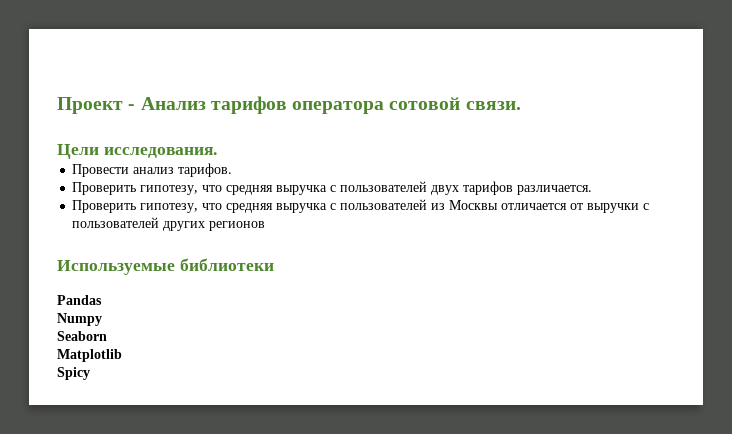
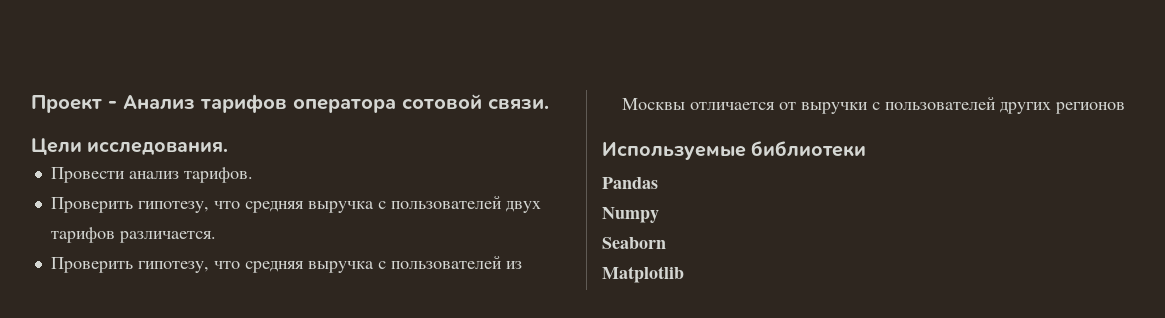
[57,367,90,380] // Spicy -> (684, 274) none

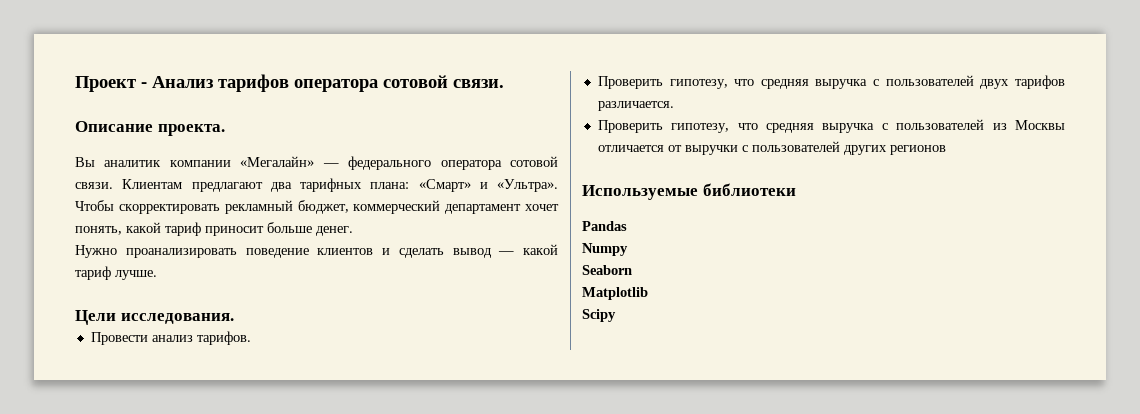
(549, 104) none -> [75,121,225,136] [75,156,558,170] [75,178,558,192] [75,200,559,214] [75,222,353,236] [75,244,558,258] [75,266,157,280] // Описание проекта. // Вы аналитик компании «Мегалайн» — федерального оператора сотовой связи. Клиентам предлагают два тарифных плана: «Смарт» и «Ультра». Чтобы скорректировать рекламный бюджет, коммерческий департамент хочет понять, какой тариф приносит больше денег. // Нужно проанализировать поведение клиентов и сделать вывод — какой тариф лучше.
(684, 274) none -> [582,309,616,322] // Scipy

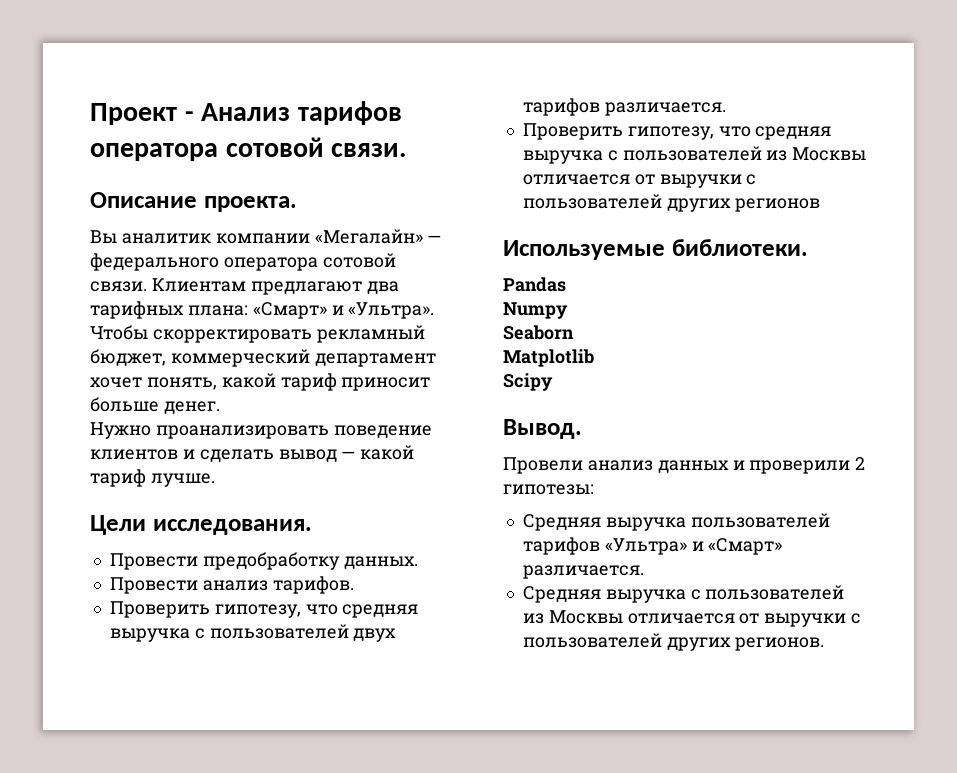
(234, 318) none -> [109,552,418,570] // Провести предобработку данных.
[702,183,796,196] библиотеки -> [671,239,808,256] библиотеки.
(616, 315) none -> [503,419,582,439] [503,457,866,474] [503,484,594,495] [522,513,830,531] [522,537,783,555] [522,565,644,579] [522,585,845,603] [522,610,861,627] [522,633,824,651] // Вывод. // Провели анализ данных и проверили 2 гипотезы: // Средняя выручка пользователей тарифов «Ультра» и «Смарт» различается. // Средняя выручка с пользователей из Москвы отличается от выручки c пользователей других регионов.

